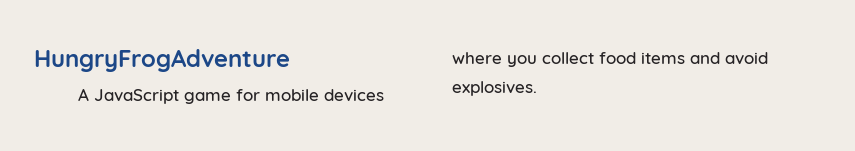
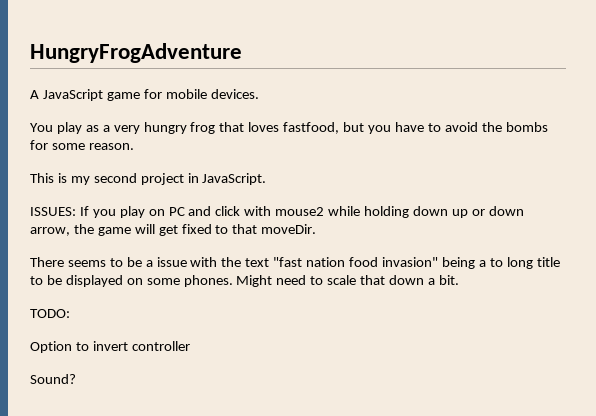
[323,89,384,102] [452,52,768,67] [452,81,537,96] devices where you collect food items and avoid explosives. -> [210,89,259,99] [30,122,548,134] [30,140,134,150] [30,173,267,185] [30,206,524,218] [30,224,317,236] [30,257,560,269] [30,275,459,287] [30,309,70,318] [30,341,190,353] [30,374,76,384] devices. // You play as a very hungry frog that loves fastfood, but you have to avoid the bombs for some reason. // This is my second project in JavaScript. // ISSUES: If you play on PC and click with mouse2 while holding down up or down arrow, the game will get fixed to that moveDir. // There seems to be a issue with the text "fast nation food invasion" being a to long title to be displayed on some phones. Might need to scale that down a bit. // TODO: // Option to invert controller // Sound?

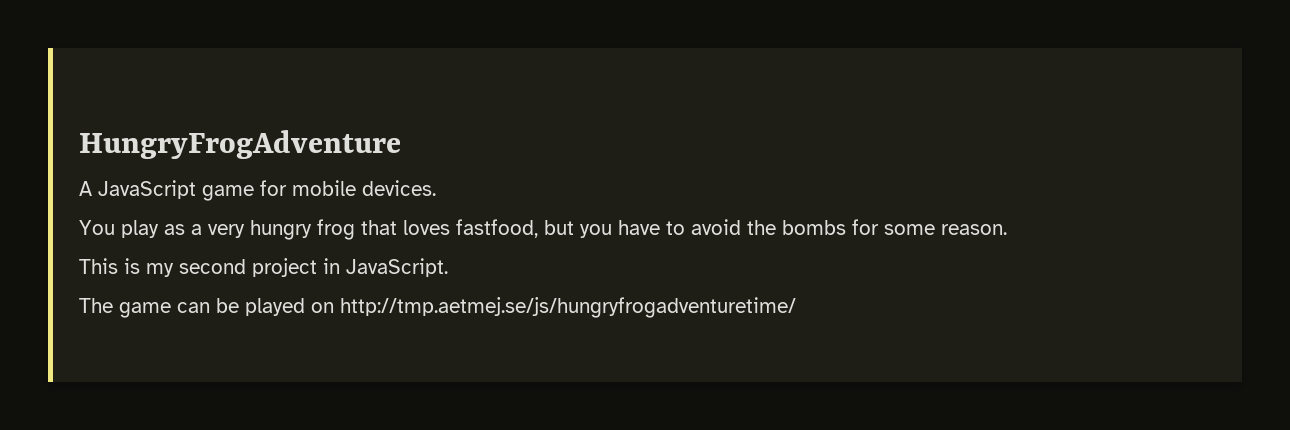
[30,206,524,218] [30,224,317,236] [30,257,560,269] [30,275,459,287] [30,309,70,318] [30,341,190,353] [30,374,76,384] ISSUES: If you play on PC and click with mouse2 while holding down up or down arrow, the game will get fixed to that moveDir. // There seems to be a issue with the text "fast nation food invasion" being a to long title to be displayed on some phones. Might need to scale that down a bit. // TODO: // Option to invert controller // Sound? -> [79,297,796,318] The game can be played on http://tmp.aetmej.se/js/hungryfrogadventuretime/

